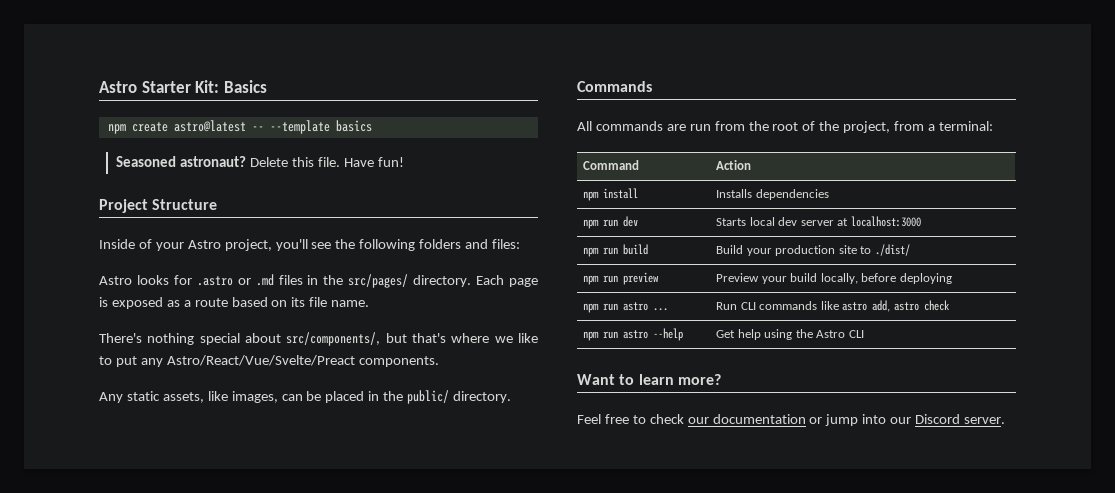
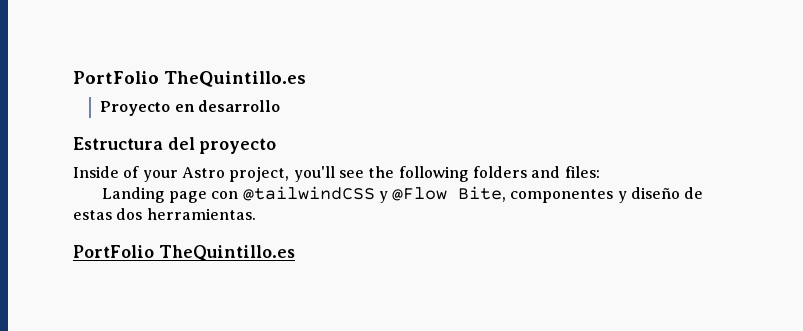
[99,80,267,93] [107,120,372,134] [116,156,404,167] [99,199,218,213] Astro Starter Kit: Basics // npm create astro@latest -- --template basics // Seasoned astronaut? Delete this file. Have fun! // Project Structure -> [73,71,306,87] [100,100,280,116] [73,137,277,154] PortFolio TheQuintillo.es // Proyecto en desarrollo // Estructura del proyecto
[99,274,538,288] [99,297,370,309] [99,332,538,346] [99,355,439,367] [99,390,512,404] [577,81,652,92] [577,121,993,133] [582,160,639,170] [715,160,751,170] [582,188,638,201] [715,189,829,200] [582,216,638,229] [715,216,921,227] [582,244,648,257] [715,244,910,256] [582,272,659,285] [715,273,952,284] [582,302,668,313] [715,300,950,312] [582,328,683,341] [715,329,864,340] [577,374,721,385] [577,414,1006,426] Astro looks for .astro or .md files in the src/pages/ directory. Each page is exposed as a route based on its file name. // There's nothing special about src/components/, but that's where we like to put any Astro/React/Vue/Svelte/Preact components. // Any static assets, like images, can be placed in the public/ directory. // Commands // All commands are run from the root of the project, from a terminal: // Command | Action // npm install | Installs dependencies // npm run dev | Starts local dev server at localhost:3000 // npm run build | Build your production site to ./dist/ // npm run preview | Preview your build locally, before deploying // npm run astro ... | Run CLI commands like astro add, astro check // npm run astro --help | Get help using the Astro CLI // Want to learn more? // Feel free to check our documentation or jump into our Discord server. -> [101,186,704,203] [73,208,256,220] [73,245,295,261] Landing page con @tailwindCSS y @Flow Bite, componentes y diseño de estas dos herramientas. // PortFolio TheQuintillo.es

